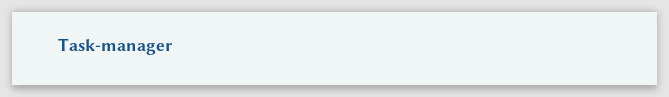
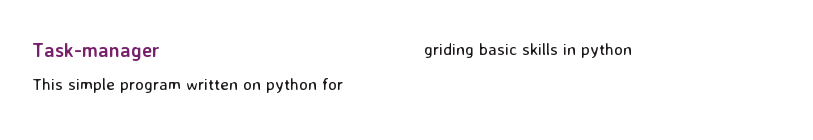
(173, 46) none -> [32,78,343,93] [424,43,632,58] // This simple program written on python for griding basic skills in python

